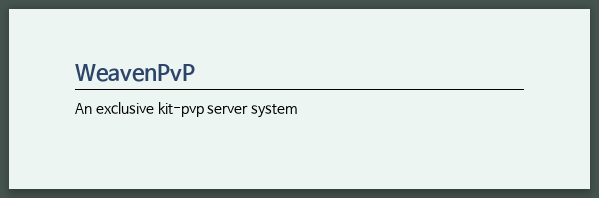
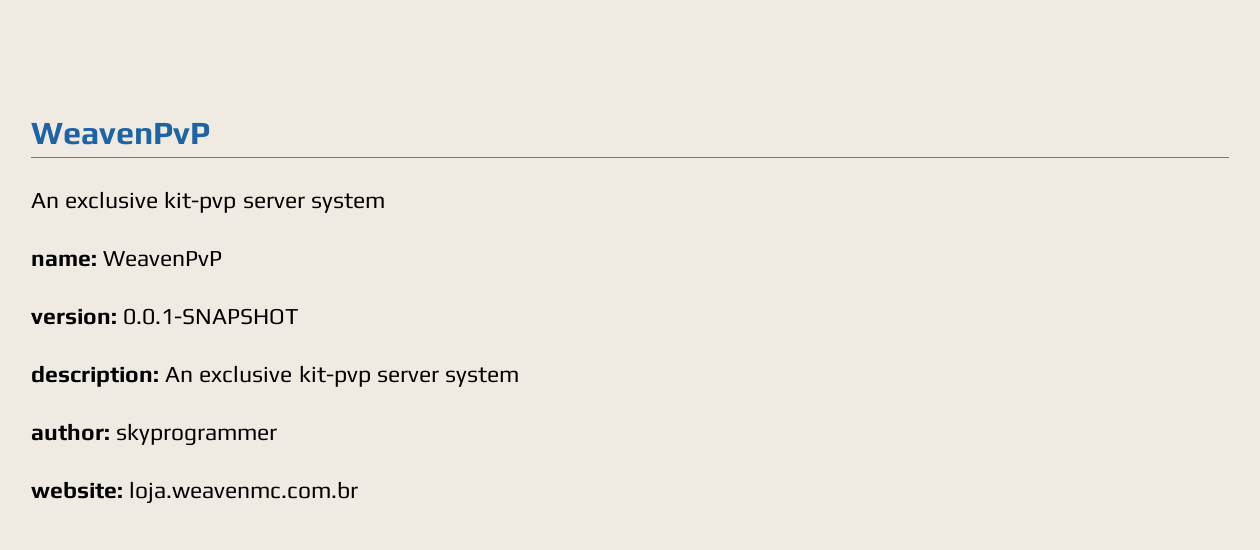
(298, 111) none -> [31,251,223,267] [31,308,299,325] [31,365,520,387] [31,423,278,446] [31,481,359,504] // name: WeavenPvP // version: 0.0.1-SNAPSHOT // description: An exclusive kit-pvp server system // author: skyprogrammer // website: loja.weavenmc.com.br

